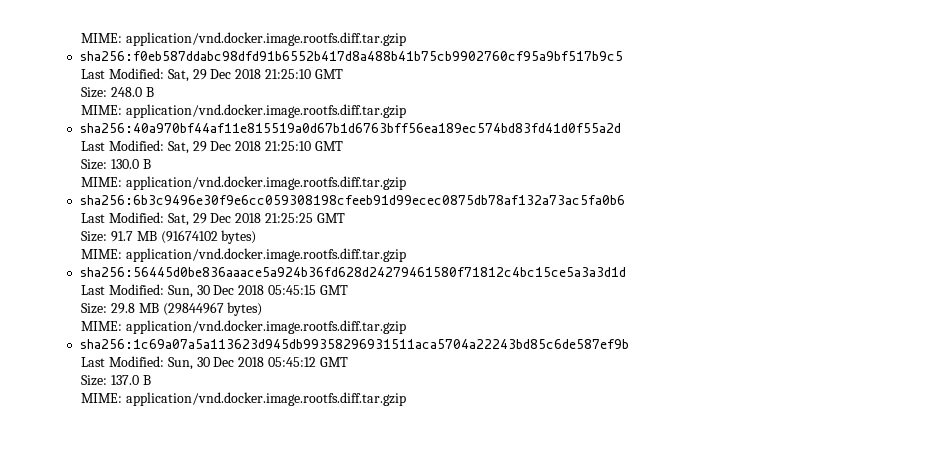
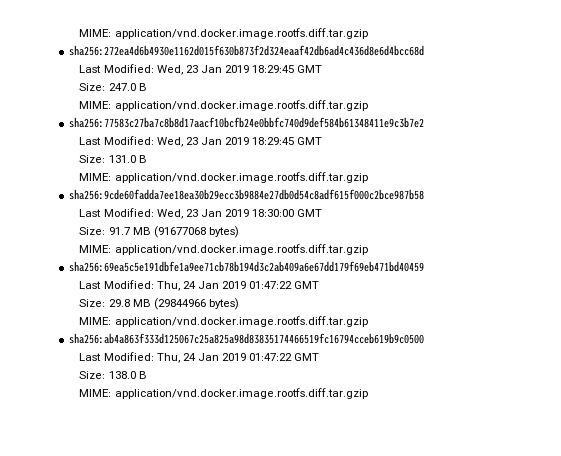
[81,32,406,46] [79,51,624,61] [81,68,343,82] [81,87,154,98] [81,104,406,118] [79,123,622,133] [81,140,343,154] [81,159,151,170] [81,176,406,190] [79,195,626,205] [81,212,313,226] MIME: application/vnd.docker.image.rootfs.diff.tar.gzip // sha256:f0eb587ddabc98dfd91b6552b417d8a488b41b75cb9902760cf95a9bf517b9c5 // Last Modified: Sat, 29 Dec 2018 21:25:10 GMT // Size: 248.0 B // MIME: application/vnd.docker.image.rootfs.diff.tar.gzip // sha256:40a970bf44af11e815519a0d67b1d6763bff56ea189ec574bd83fd41d0f55a2d // Last Modified: Sat, 29 Dec 2018 21:25:10 GMT // Size: 130.0 B // MIME: application/vnd.docker.image.rootfs.diff.tar.gzip // sha256:6b3c9496e30f9e6cc059308198cfeeb91d99ecec0875db78af132a73ac5fa0b6 // Last Modified: Sat, 29 Dec 2018 21:25:25 -> [79,28,368,39] [69,45,425,56] [79,64,323,75] [79,83,147,91] [79,100,368,111] [69,117,425,128] [79,136,323,147] [79,155,147,163] [79,172,368,183] [69,189,425,200] [79,208,295,219] MIME: application/vnd.docker.image.rootfs.diff.tar.gzip // sha256:272ea4d6b4930e1162d015f630b873f2d324eaaf42db6ad4c436d8e6d4bcc68d // Last Modified: Wed, 23 Jan 2019 18:29:45 GMT // Size: 247.0 B // MIME: application/vnd.docker.image.rootfs.diff.tar.gzip // sha256:77583c27ba7c8b8d17aacf10bcfb24e0bbfc740d9def584b61348411e9c3b7e2 // Last Modified: Wed, 23 Jan 2019 18:29:45 GMT // Size: 131.0 B // MIME: application/vnd.docker.image.rootfs.diff.tar.gzip // sha256:9cde60fadda7ee18ea30b29ecc3b9884e27db0d54c8adf615f000c2bce987b58 // Last Modified: Wed, 23 Jan 2019 18:30:00
[160,230,257,244] [81,248,406,262] [79,267,627,277] [81,284,316,298] (91674102 bytes) // MIME: application/vnd.docker.image.rootfs.diff.tar.gzip // sha256:56445d0be836aaace5a924b36fd628d24279461580f71812c4bc15ce5a3a3d1d // Last Modified: Sun, 30 Dec 2018 05:45:15 -> [153,226,239,238] [79,244,368,255] [69,261,425,272] [79,280,293,291] (91677068 bytes) // MIME: application/vnd.docker.image.rootfs.diff.tar.gzip // sha256:69ea5c5e191dbfe1a9ee71cb78b194d3c2ab409a6e67dd179f69eb471bd40459 // Last Modified: Thu, 24 Jan 2019 01:47:22
[162,302,263,316] [81,320,406,334] [79,339,630,349] [81,356,348,370] [81,375,139,386] (29844967 bytes) // MIME: application/vnd.docker.image.rootfs.diff.tar.gzip // sha256:1c69a07a5a113623d945db99358296931511aca5704a22243bd85c6de587ef9b // Last Modified: Sun, 30 Dec 2018 05:45:12 GMT // Size: 137.0 -> [153,298,239,310] [79,316,368,327] [69,333,425,344] [79,352,320,363] [79,371,136,379] (29844966 bytes) // MIME: application/vnd.docker.image.rootfs.diff.tar.gzip // sha256:ab4a863f333d125067c25a825a98d83835174466519fc16794cceb619b9c0500 // Last Modified: Thu, 24 Jan 2019 01:47:22 GMT // Size: 138.0

